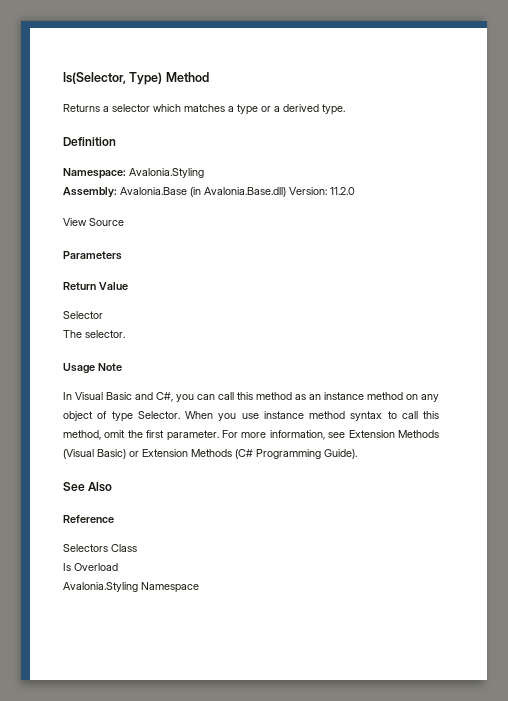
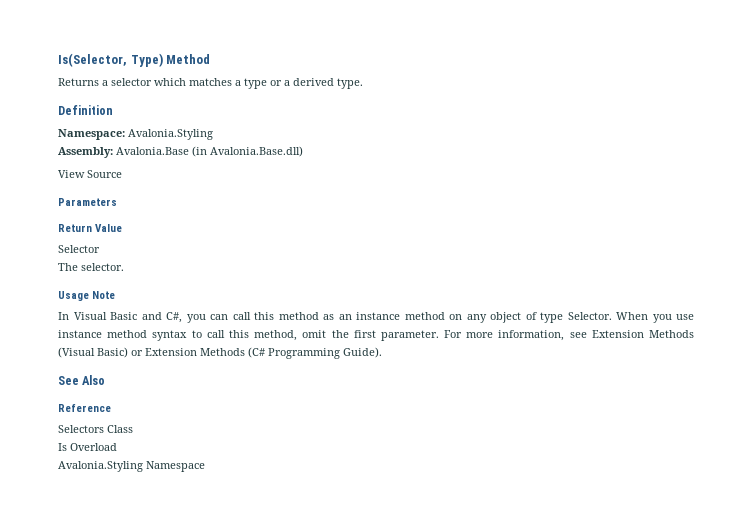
[289,187,355,195] Version: 11.2.0 -> (303, 151) none

